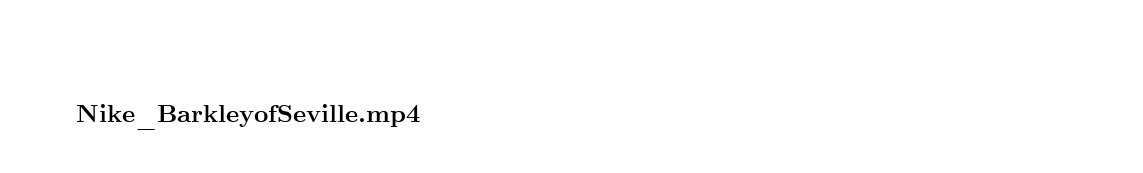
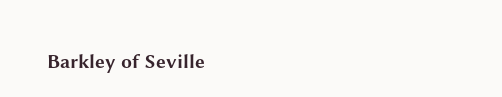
[76,104,420,130] Nike_BarkleyofSeville.mp4 -> [47,54,205,73] Barkley of Seville

